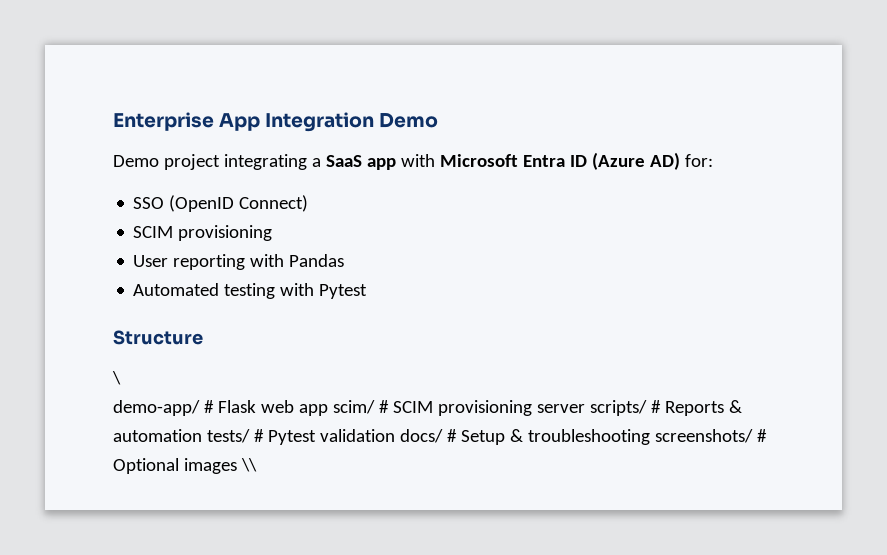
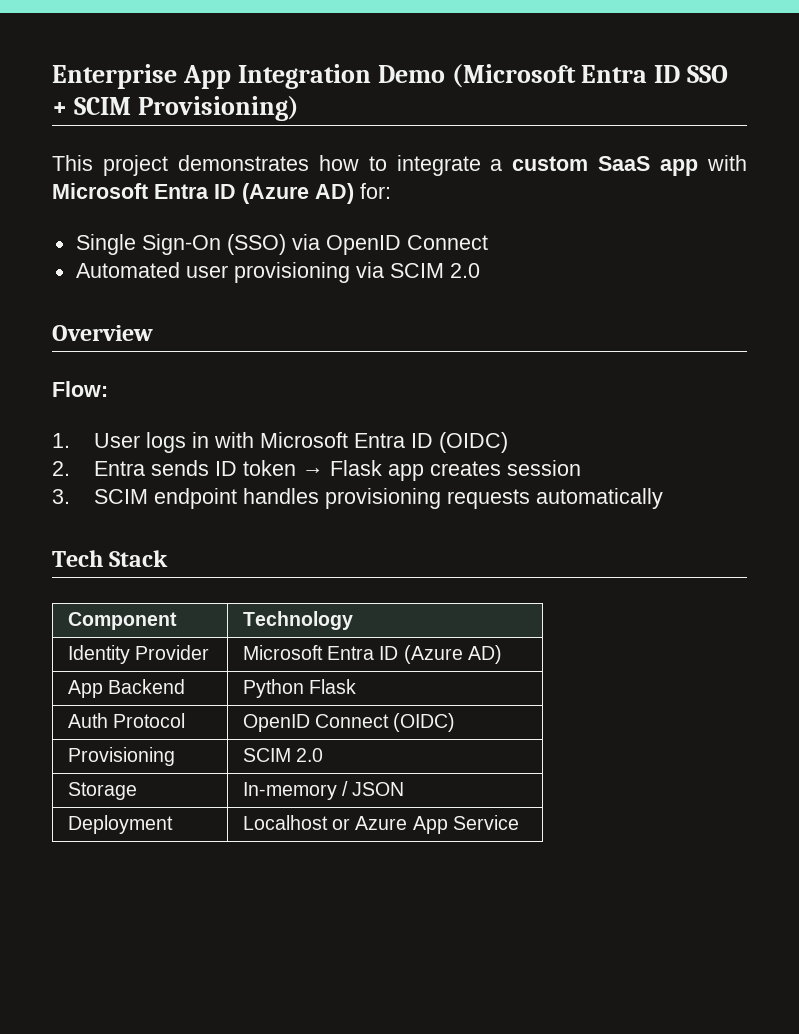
[113,154,321,170] // Demo project integrating a -> [451,64,729,88] [52,96,299,121] [52,155,589,176] (Microsoft Entra ID SSO + SCIM Provisioning) // This project demonstrates how to integrate a custom
[133,195,309,212] [133,225,273,241] [133,254,345,270] [133,283,368,299] [113,330,203,345] [112,371,121,385] [113,400,742,416] [113,429,767,445] [113,458,257,474] SSO (OpenID Connect) // SCIM provisioning // User reporting with Pandas // Automated testing with Pytest // Structure // \ // demo-app/ # Flask web app scim/ # SCIM provisioning server scripts/ # Reports & automation tests/ # Pytest validation docs/ # Setup & troubleshooting screenshots/ # Optional images \\ -> [75,234,488,255] [75,262,480,283] [52,325,153,341] [52,381,108,397] [52,432,509,453] [52,460,582,481] [52,488,664,509] [52,550,169,567] [67,612,177,630] [242,611,353,630] [67,645,210,664] [242,645,502,664] [67,679,186,698] [242,679,357,698] [67,713,186,728] [242,713,456,732] [67,747,175,766] [242,748,324,762] [67,782,137,800] [242,781,405,800] [67,815,173,834] [242,815,519,834] Single Sign-On (SSO) via OpenID Connect // Automated user provisioning via SCIM 2.0 // Overview // Flow: // 1. User logs in with Microsoft Entra ID (OIDC) // 2. Entra sends ID token → Flask app creates session // 3. SCIM endpoint handles provisioning requests automatically // Tech Stack // Component | Technology // Identity Provider | Microsoft Entra ID (Azure AD) // App Backend | Python Flask // Auth Protocol | OpenID Connect (OIDC) // Provisioning | SCIM 2.0 // Storage | In-memory / JSON // Deployment | Localhost or Azure App Service

